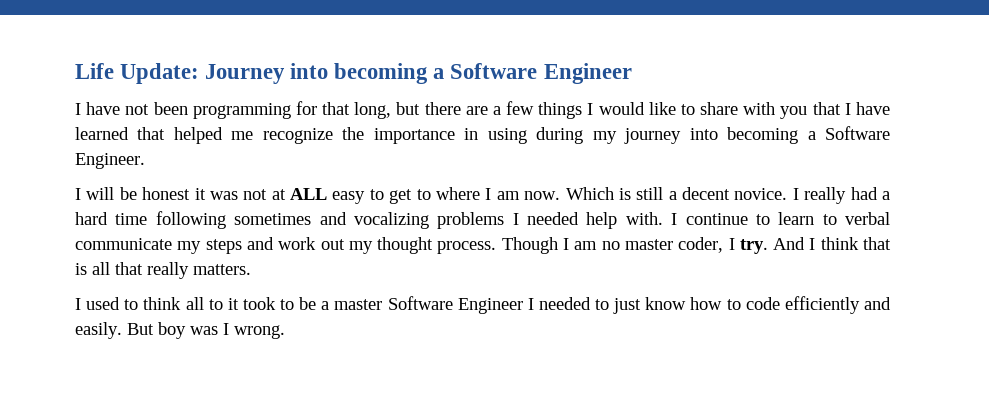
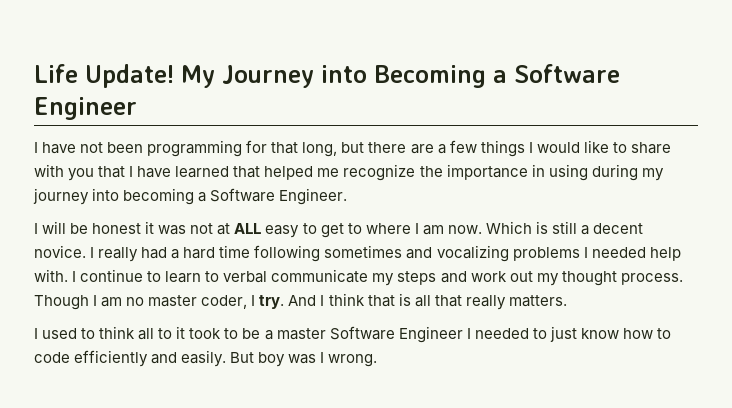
[120,63,200,84] Update: -> [85,64,215,88] Update! My
[334,63,429,84] becoming -> [374,65,486,88] Becoming

